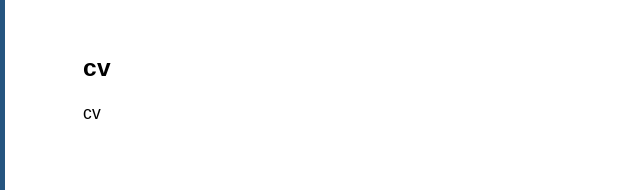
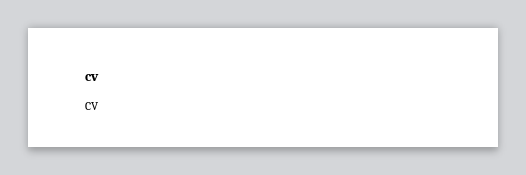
[83,109,101,119] cv -> [85,102,99,110] CV

